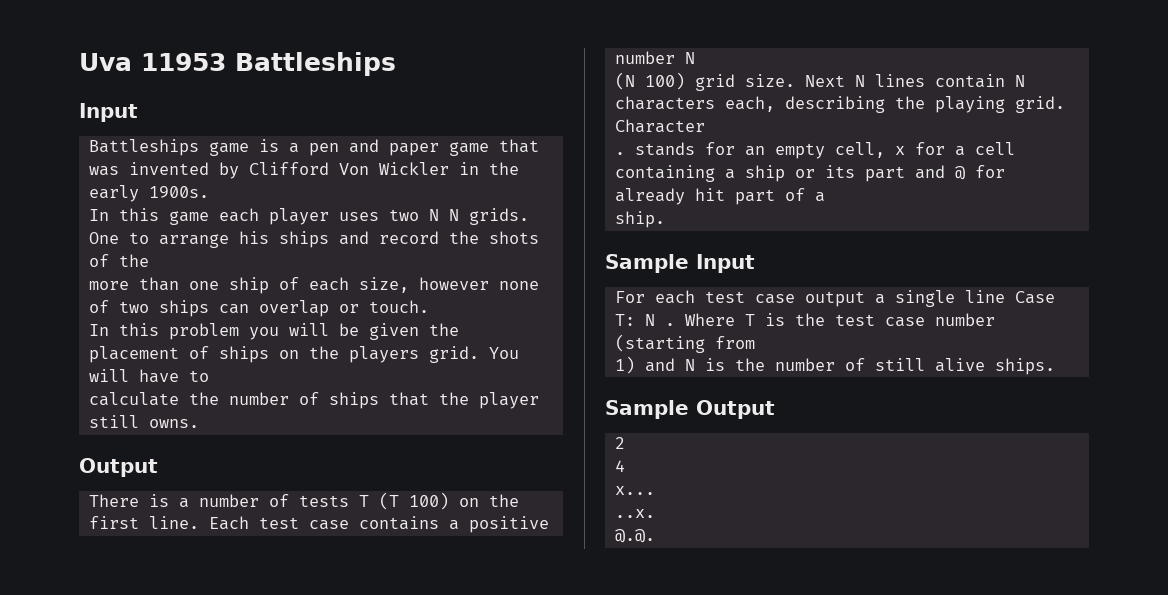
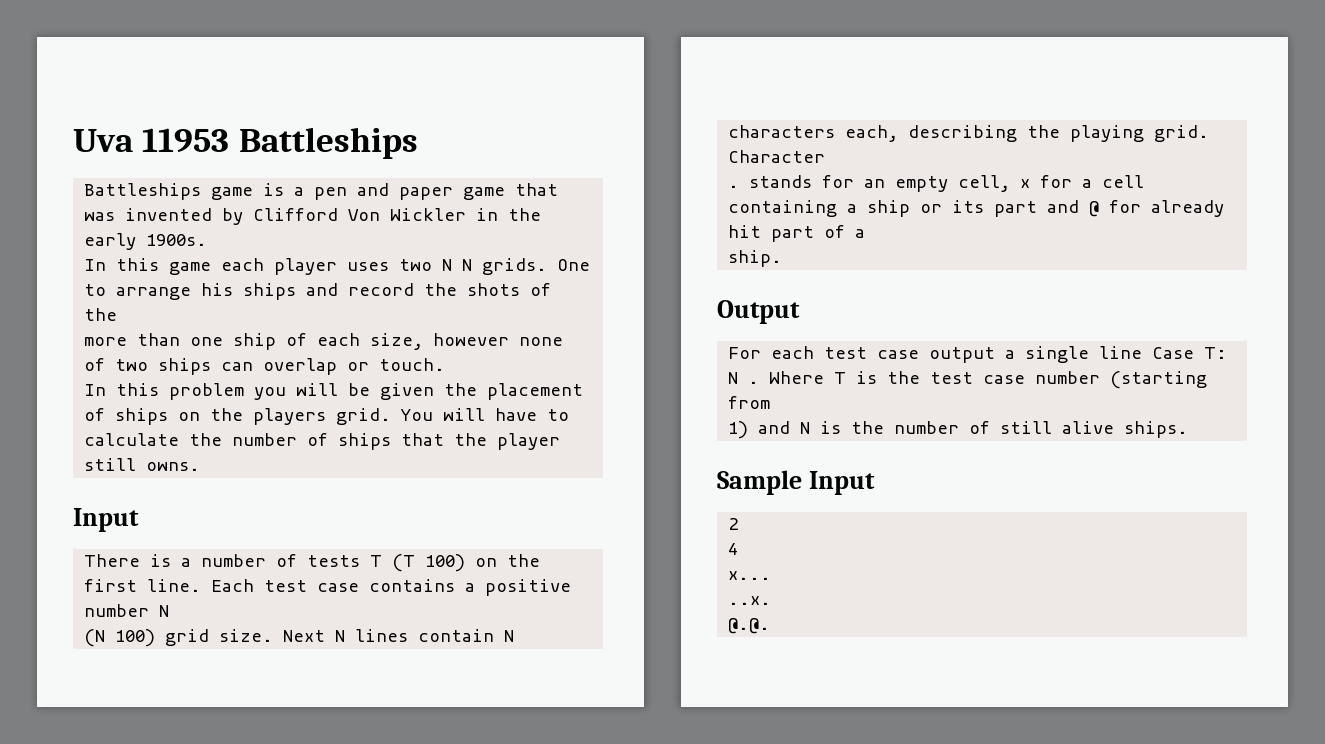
[79,103,138,122] // Input -> (418, 143) none
[79,458,158,477] Output -> [73,508,139,532] Input
[605,254,755,273] Sample Input -> [717,300,800,324] Output
[696,400,775,419] Output -> [808,471,875,495] Input

